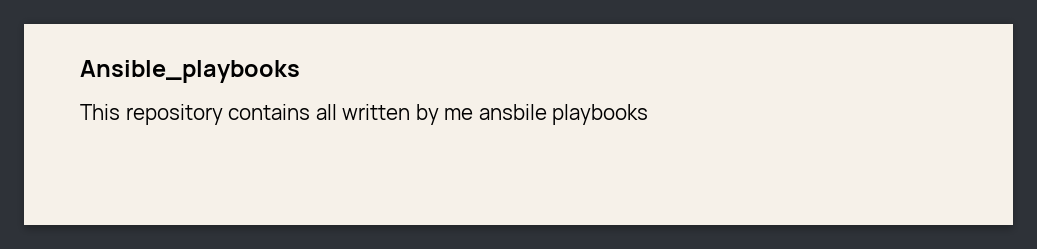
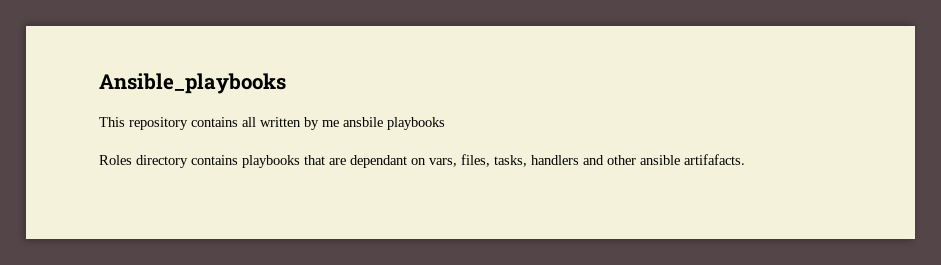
(649, 114) none -> [99,154,745,168] // Roles directory contains playbooks that are dependant on vars, files, tasks, handlers and other ansible artifafacts.

